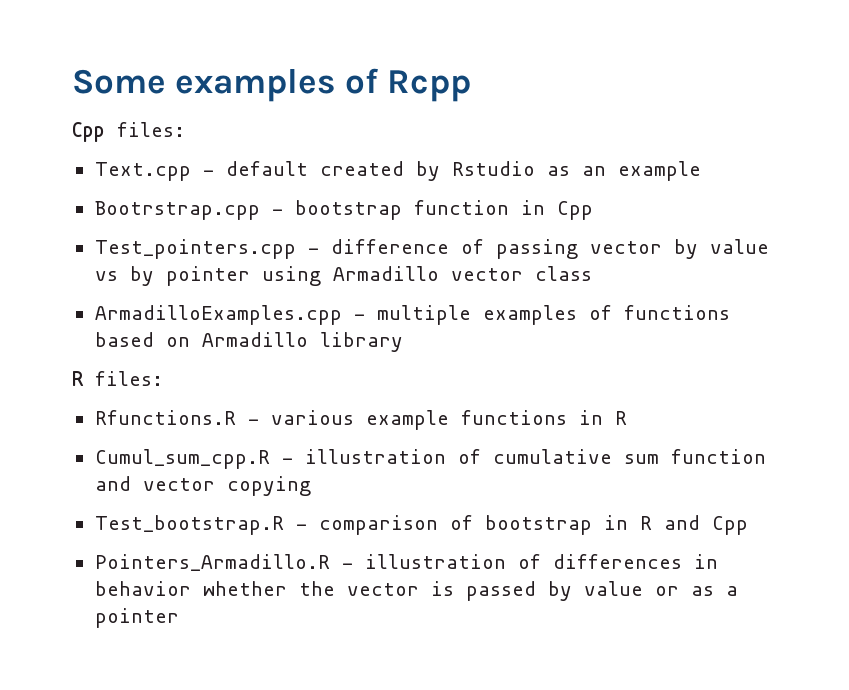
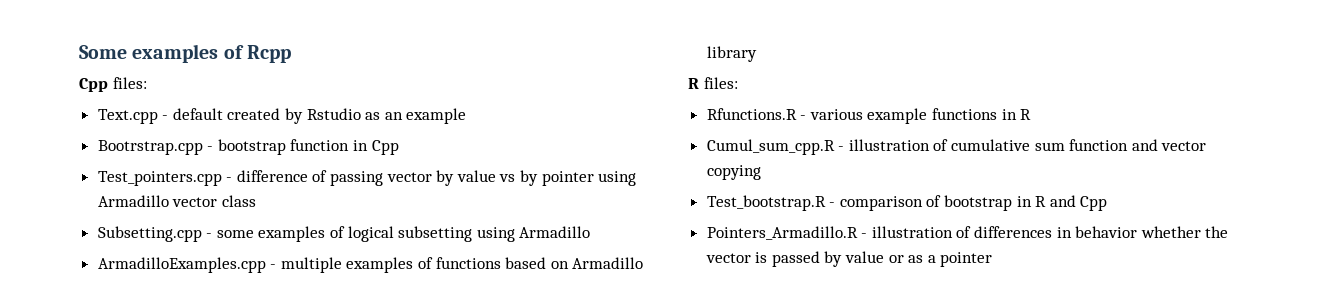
(592, 273) none -> [97,226,591,242] // Subsetting.cpp - some examples of logical subsetting using Armadillo

